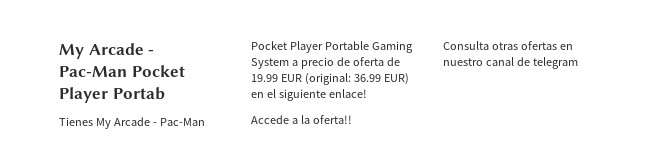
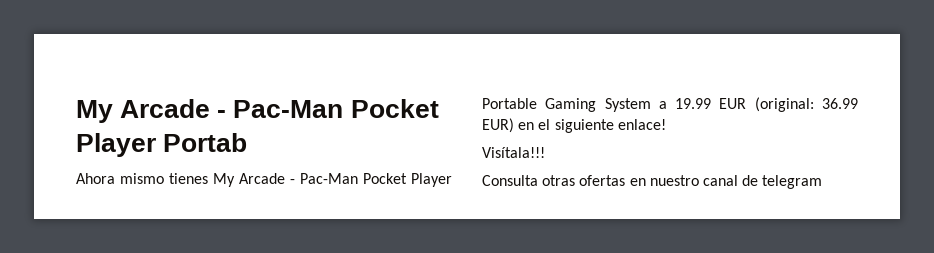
[59,117,93,126] Tienes -> [76,173,208,184] Ahora mismo tienes
[300,57,400,69] precio de oferta de -> (667, 105) none
[251,115,352,124] Accede a la oferta!! -> [482,147,545,158] Visítala!!!

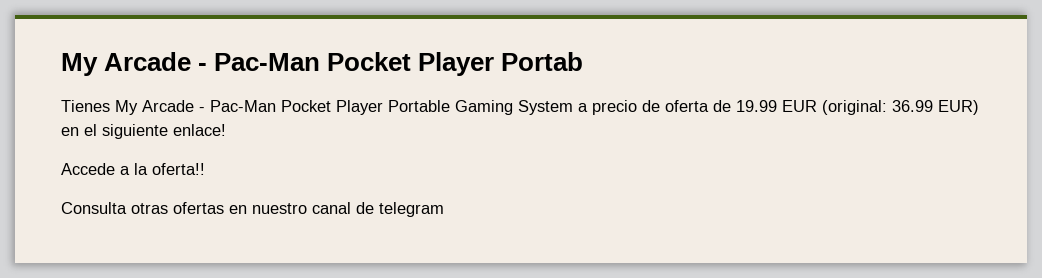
[76,173,208,184] Ahora mismo tienes -> [61,100,110,112] Tienes
(667, 105) none -> [592,100,731,115] precio de oferta de
[482,147,545,158] Visítala!!! -> [61,163,205,175] Accede a la oferta!!

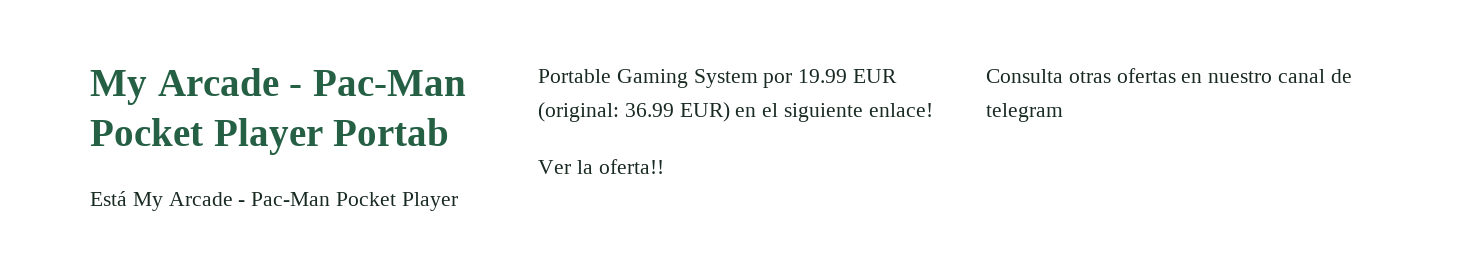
[61,100,110,112] Tienes -> [90,191,127,206] Está
[578,100,731,115] a precio de oferta de -> [763,73,793,88] por
[61,163,130,175] Accede a -> [538,160,571,174] Ver

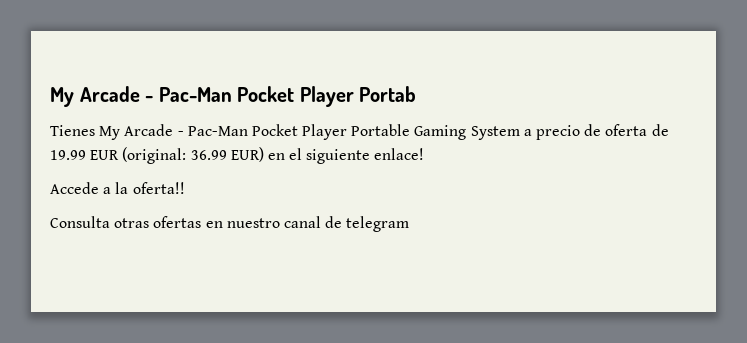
[90,191,127,206] Está -> [50,125,95,136] Tienes
[763,73,793,88] por -> [523,124,669,140] a precio de oferta de
[538,160,571,174] Ver -> [50,182,112,194] Accede a

